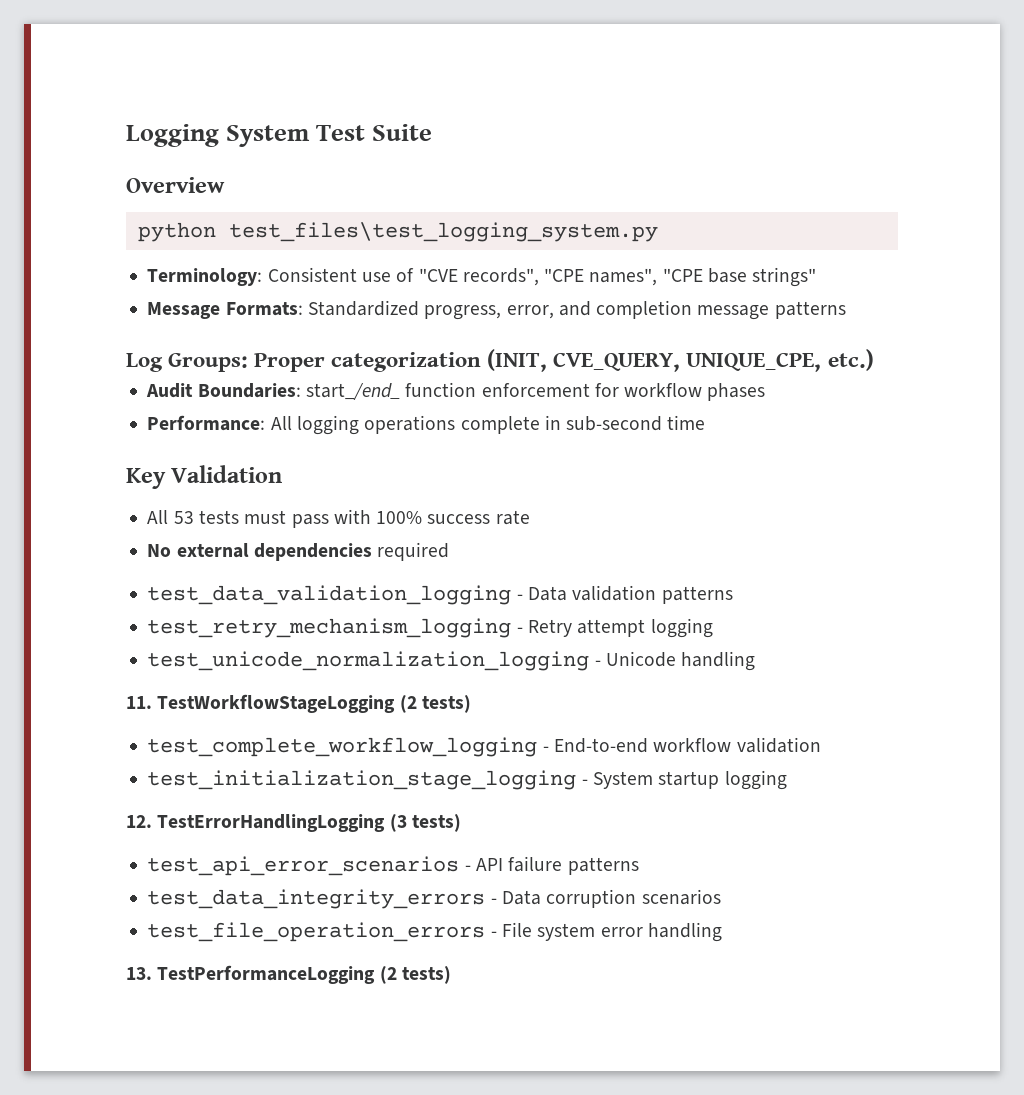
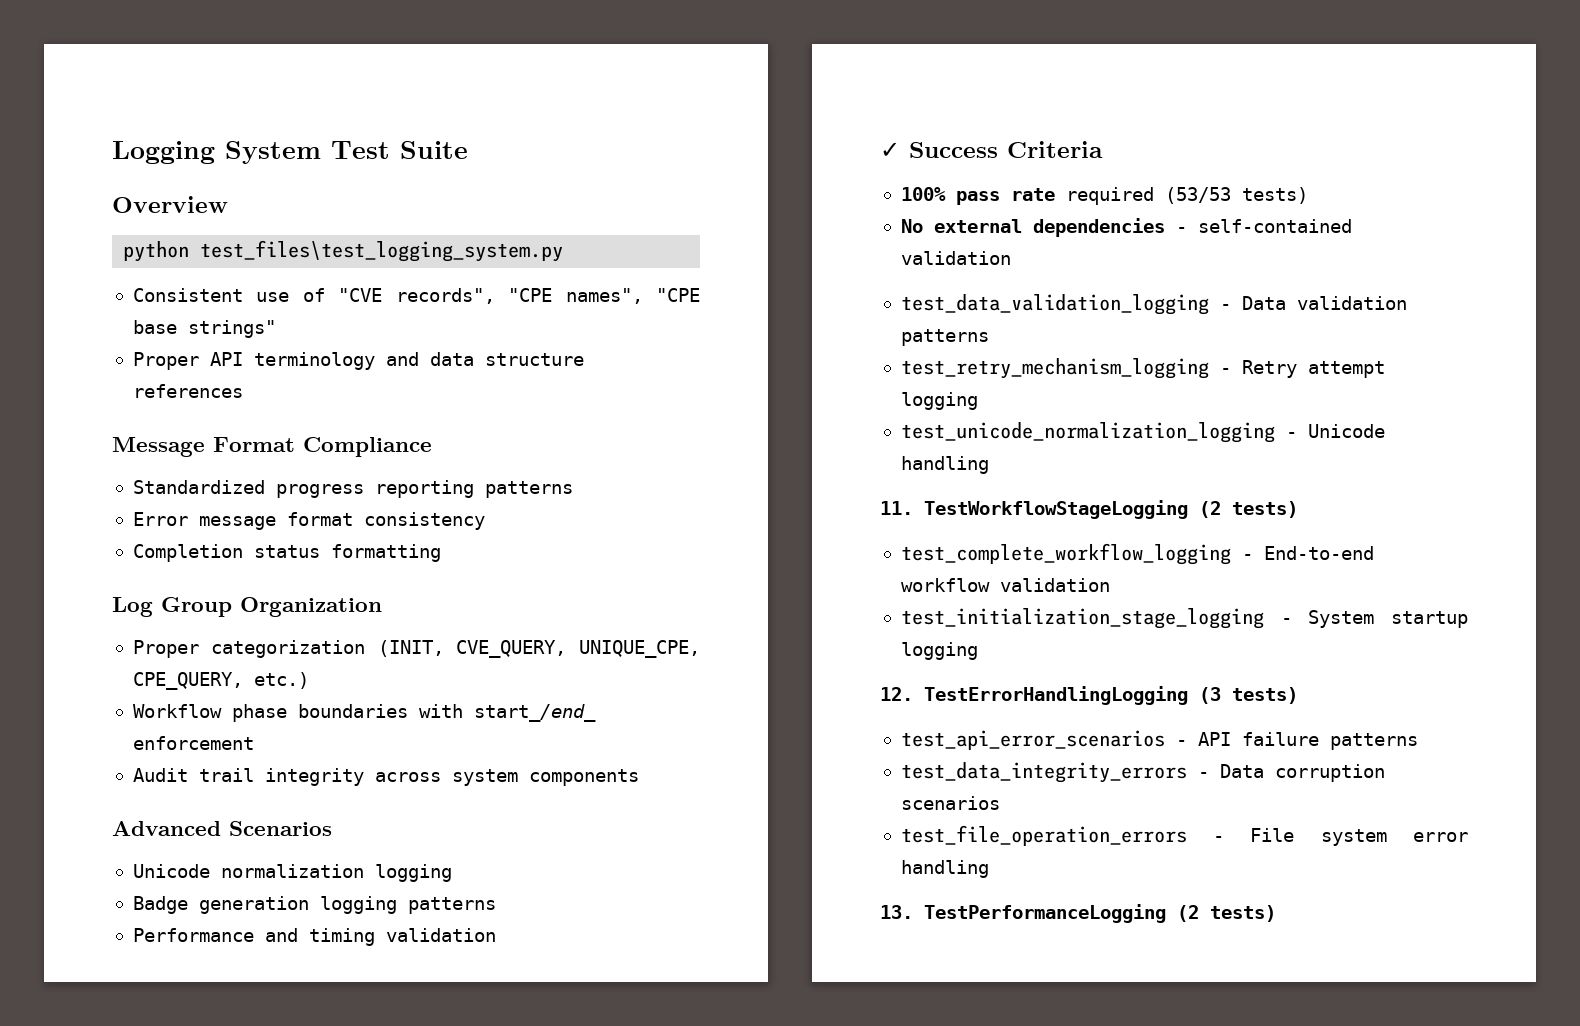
[147,268,263,286] Terminology: -> (564, 251) none
[147,300,846,320] Message Formats: Standardized progress, error, and completion message patterns -> [132,352,584,370] [132,384,243,398] [112,437,432,457] [132,480,573,498] [132,512,485,530] [132,544,441,562] Proper API terminology and data structure references // Message Format Compliance // Standardized progress reporting patterns // Error message format consistency // Completion status formatting
[168,353,249,372] Groups: -> [161,597,382,617] Group Organization //
(822, 362) none -> [132,672,243,690] CPE_QUERY,
[146,382,766,401] [147,415,706,435] [126,465,283,489] [147,509,530,528] Audit Boundaries: start_/end_ function enforcement for workflow phases // Performance: All logging operations complete in sub-second time // Key Validation // All 53 tests must pass with 100% success rate -> [132,704,596,722] [132,736,254,750] [132,768,639,786] [112,821,332,836] [132,864,452,882] [132,896,496,914] [132,928,496,946] [880,141,1103,158] [900,187,1308,205] Workflow phase boundaries with start_/end_ enforcement // Audit trail integrity across system components // Advanced Scenarios // Unicode normalization logging // Badge generation logging patterns // Performance and timing validation // ✓ Success Criteria // 100% pass rate required (53/53 tests)
[377,542,450,561] required -> [1175,219,1352,233] [900,251,1011,265] - self-contained validation

